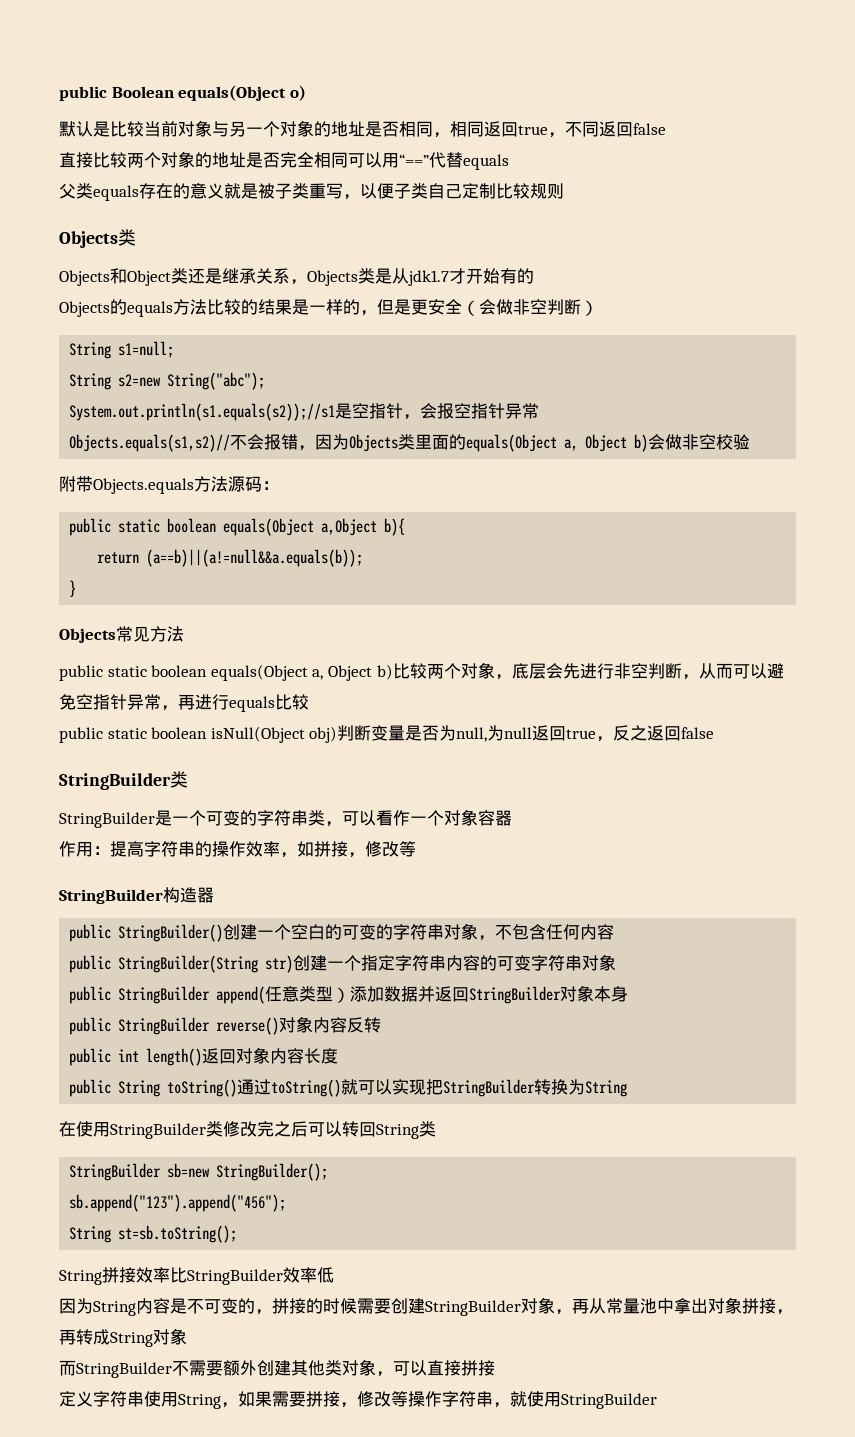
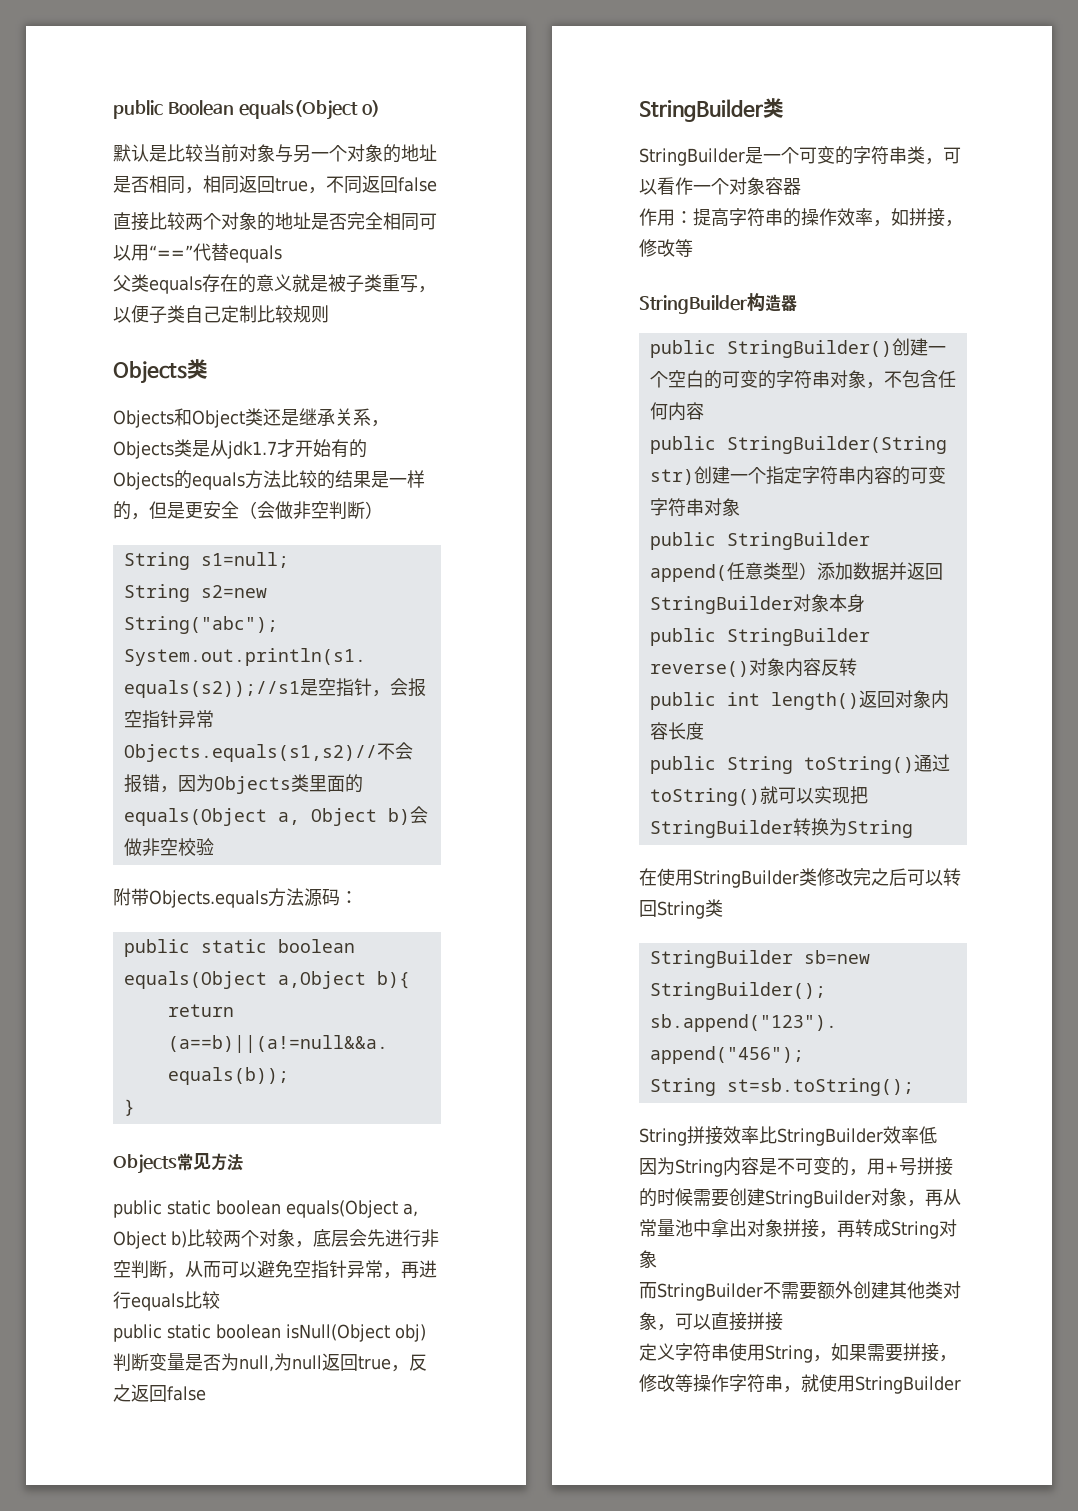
(272, 1312) none -> [867,1158,917,1176] 用+号

